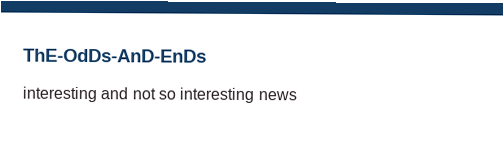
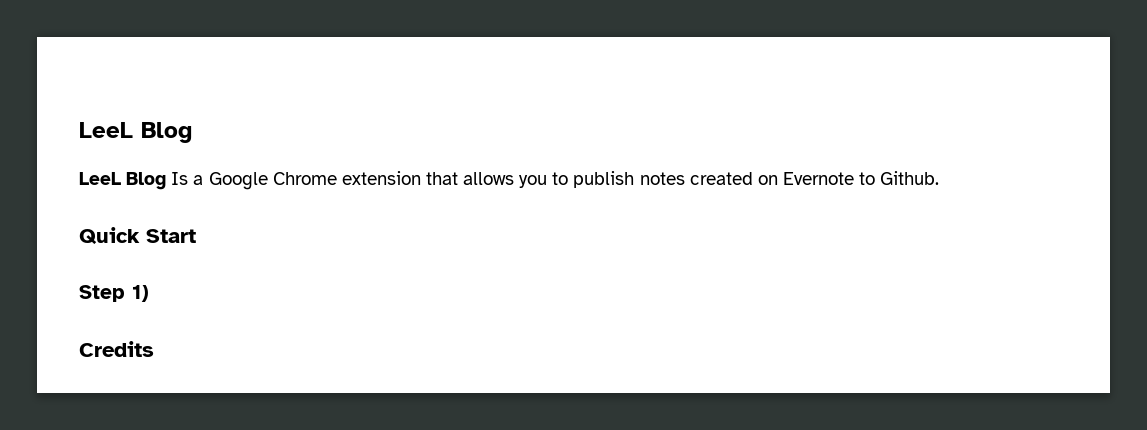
[23,48,207,63] [22,86,297,104] ThE-OdDs-AnD-EnDs // interesting and not so interesting news -> [79,122,192,143] [79,171,940,190] [79,227,196,245] [79,285,149,302] [79,341,154,357] LeeL Blog // LeeL Blog Is a Google Chrome extension that allows you to publish notes created on Evernote to Github. // Quick Start // Step 1) // Credits

